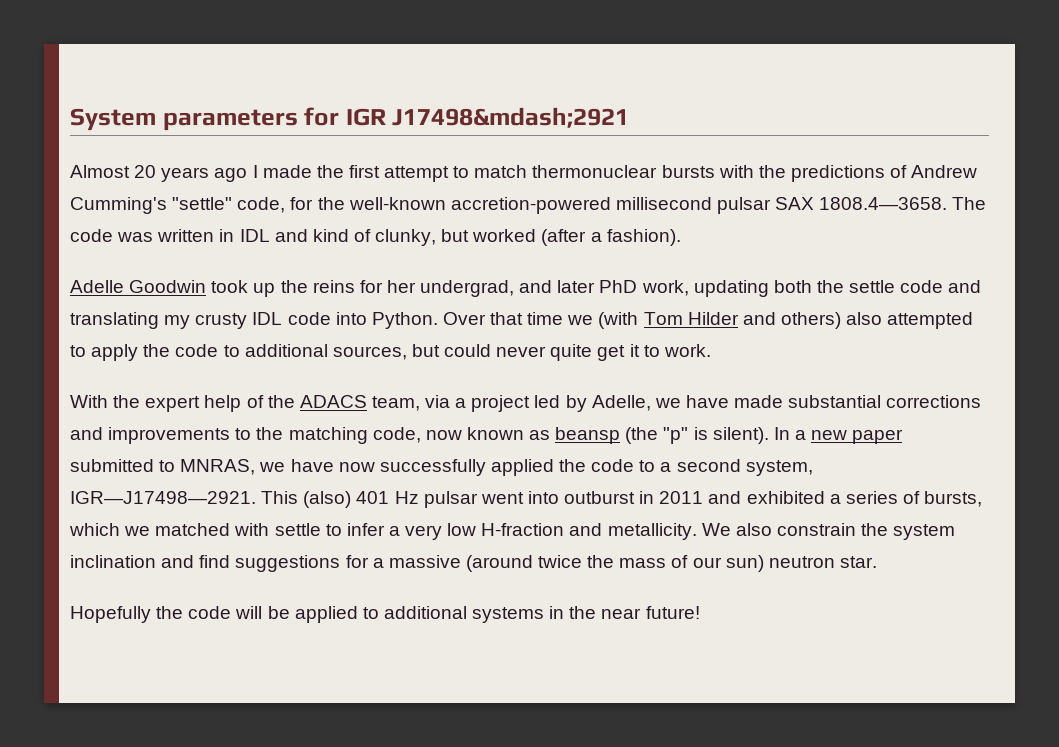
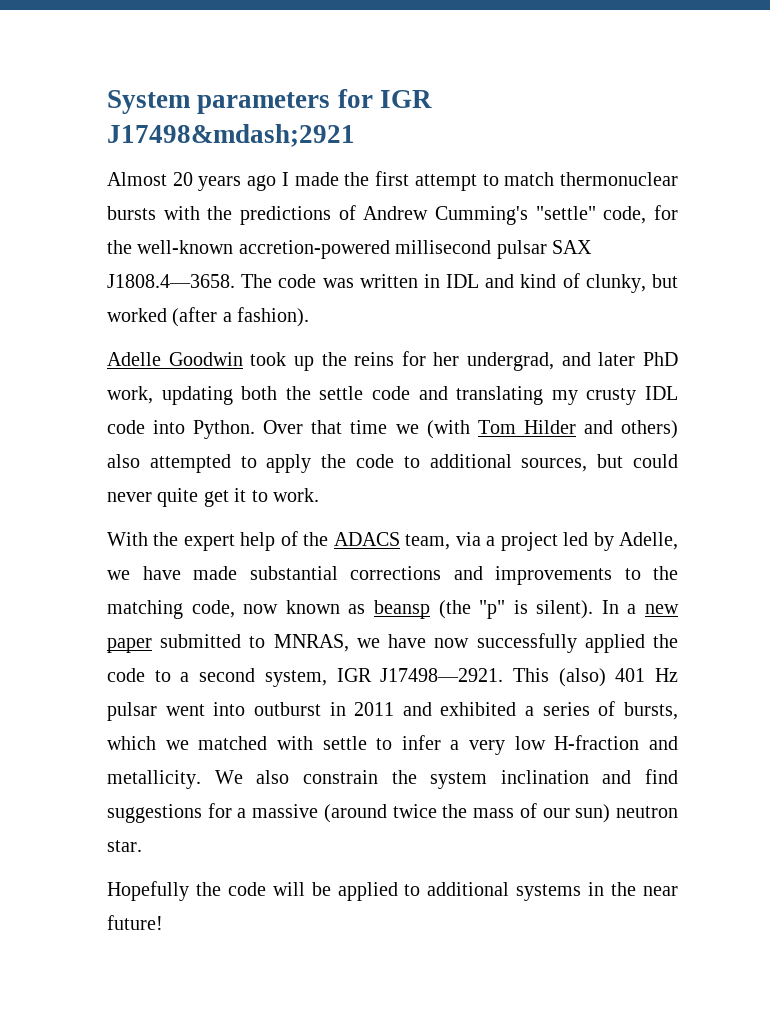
[819,197,948,210] 1808.4—3658. -> [107,274,235,288] J1808.4—3658.
[70,491,256,504] IGR—J17498—2921. -> [336,668,504,682] IGR J17498—2921.

